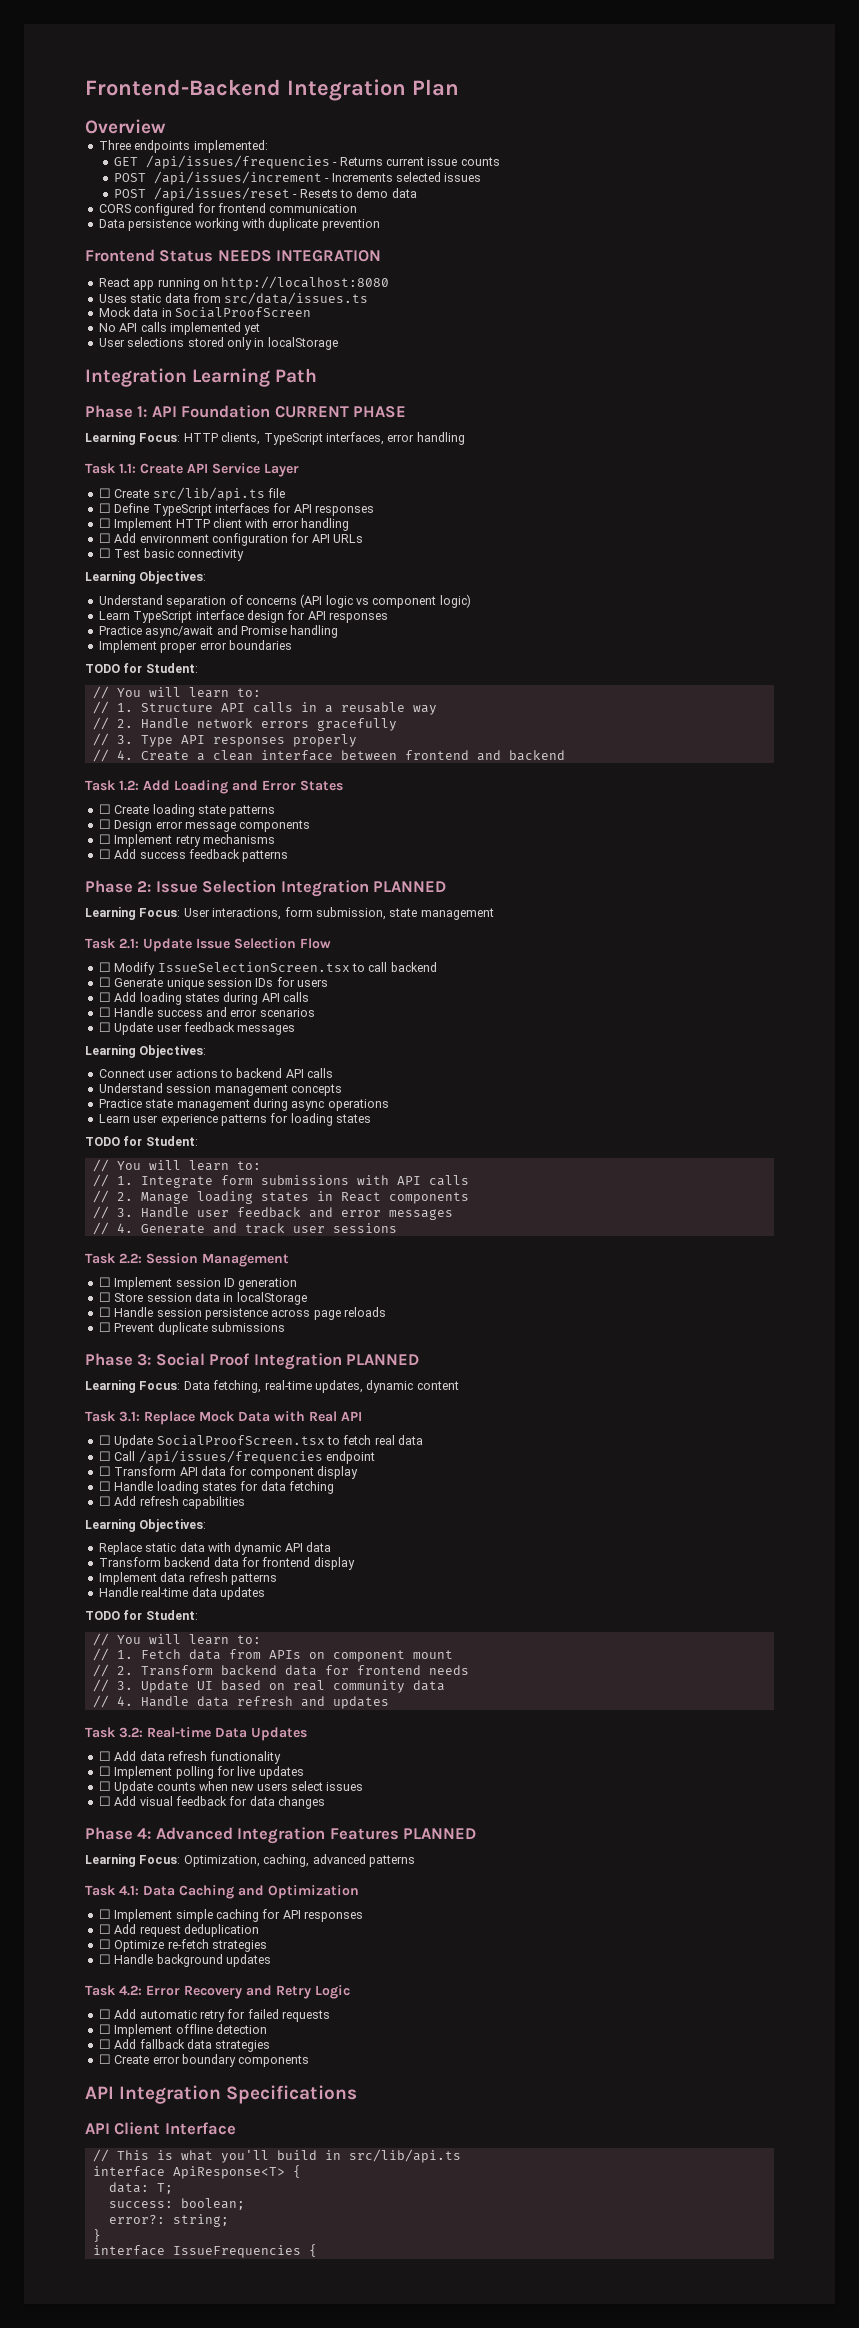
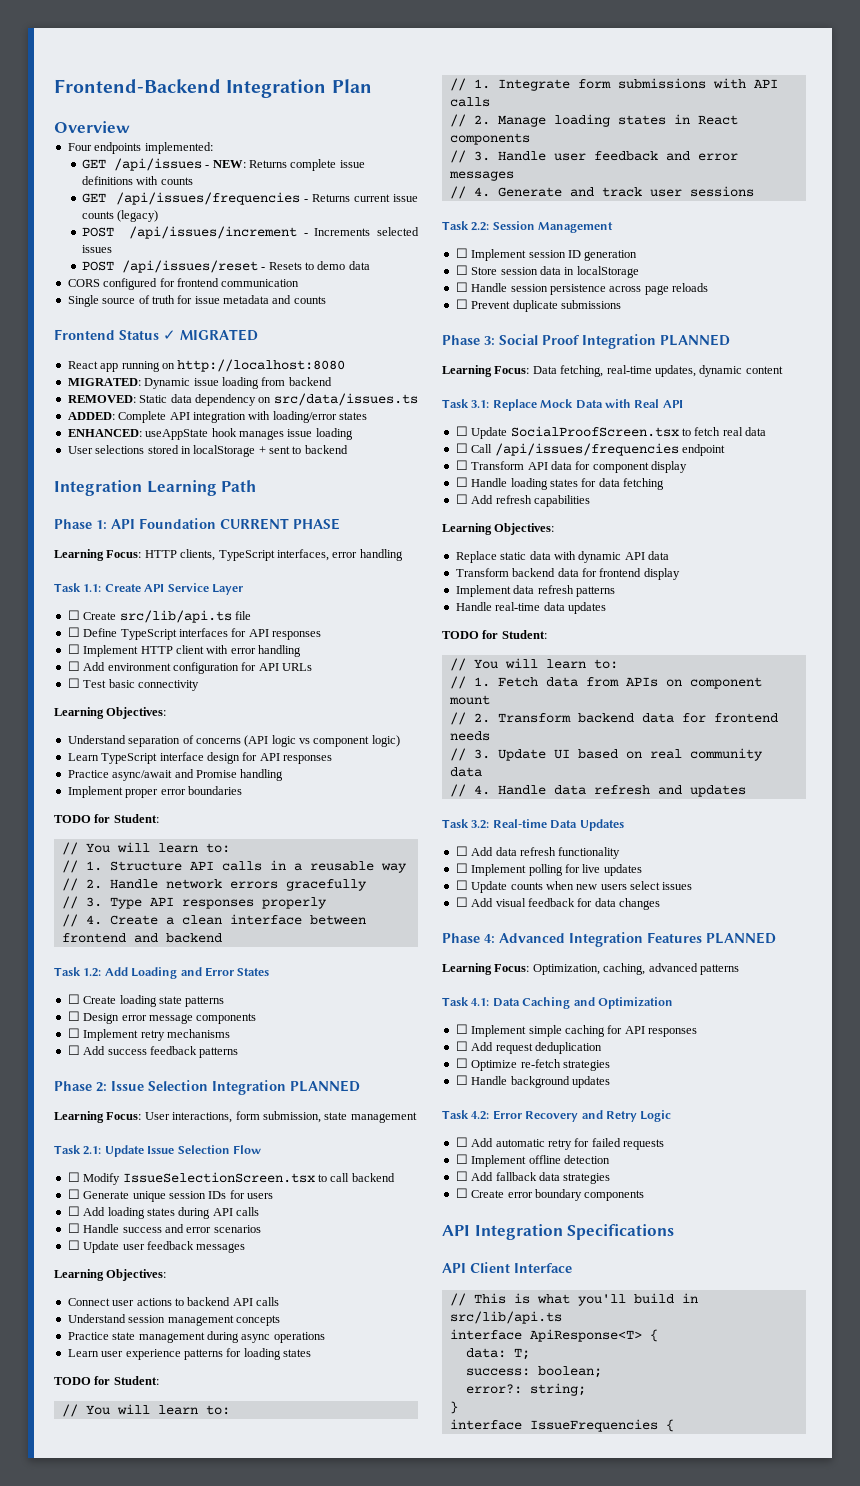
[98,140,131,150] Three -> [67,143,92,151] Four
(268, 146) none -> [81,158,365,171] [81,176,193,185] // GET /api/issues - NEW: Returns complete issue definitions with counts
(500, 161) none -> [117,210,159,222] (legacy)
[98,218,380,231] Data persistence working with duplicate prevention -> [67,295,326,307] Single source of truth for issue metadata and counts
[217,250,382,262] NEEDS INTEGRATION -> [163,329,258,341] ✓ MIGRATED
[98,292,369,305] [98,307,311,318] [98,322,261,335] Uses static data from src/data/issues.ts // Mock data in SocialProofScreen // No API calls implemented yet -> [67,377,332,389] [67,393,418,406] [67,411,367,423] [67,428,353,440] MIGRATED: Dynamic issue loading from backend // REMOVED: Static data dependency on src/data/issues.ts // ADDED: Complete API integration with loading/error states // ENHANCED: useAppState hook manages issue loading
[226,337,338,350] only in localStorage -> [180,445,348,457] in localStorage + sent to backend

